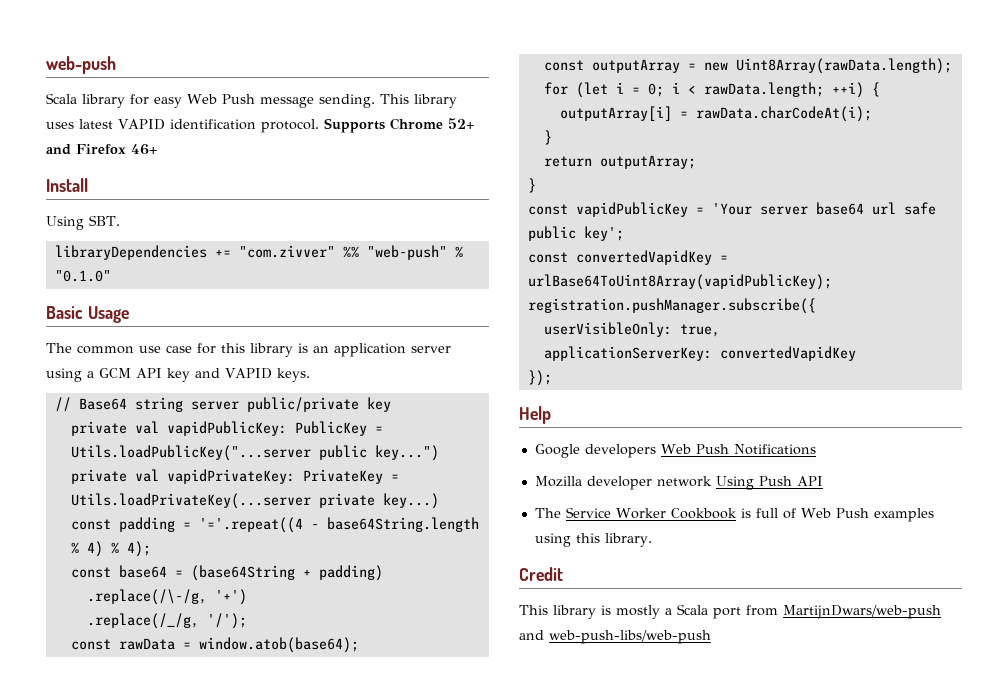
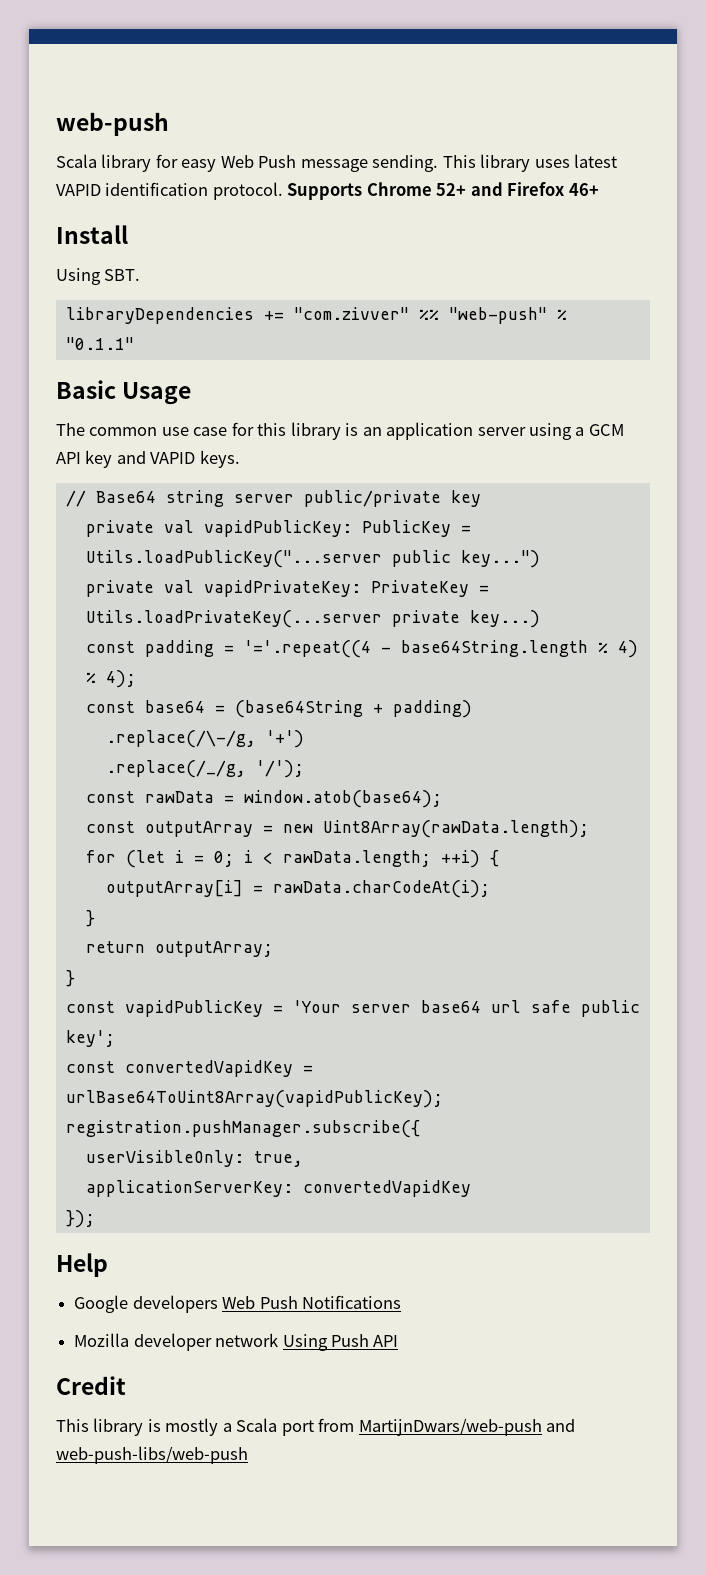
[54,270,111,282] "0.1.0" -> [65,337,134,350] "0.1.1"
[534,507,934,522] [534,533,652,547] // The Service Worker Cookbook is full of Web Push examples using this library. -> (399, 1341) none

